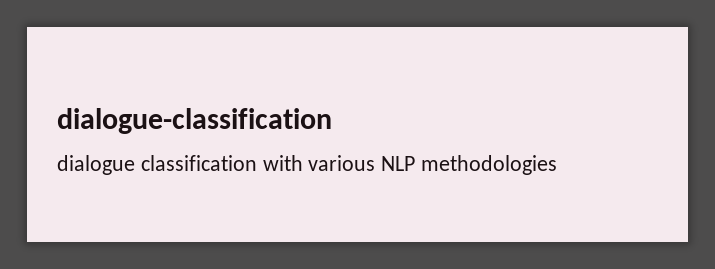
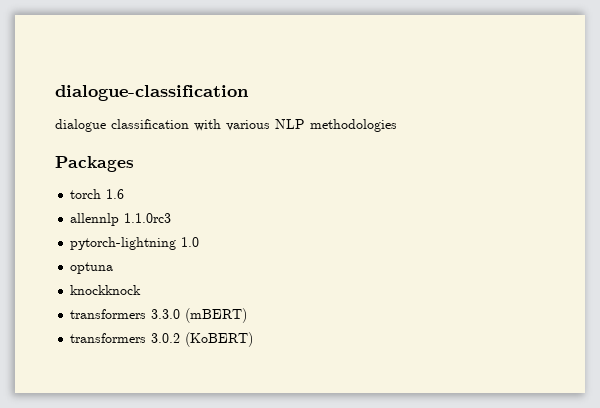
(558, 165) none -> [55,156,134,172] [70,189,125,199] [70,213,172,226] [70,237,200,250] [70,262,114,274] [70,285,142,295] [70,308,248,323] [70,332,254,347] // Packages // torch 1.6 // allennlp 1.1.0rc3 // pytorch-lightning 1.0 // optuna // knockknock // transformers 3.3.0 (mBERT) // transformers 3.0.2 (KoBERT)

